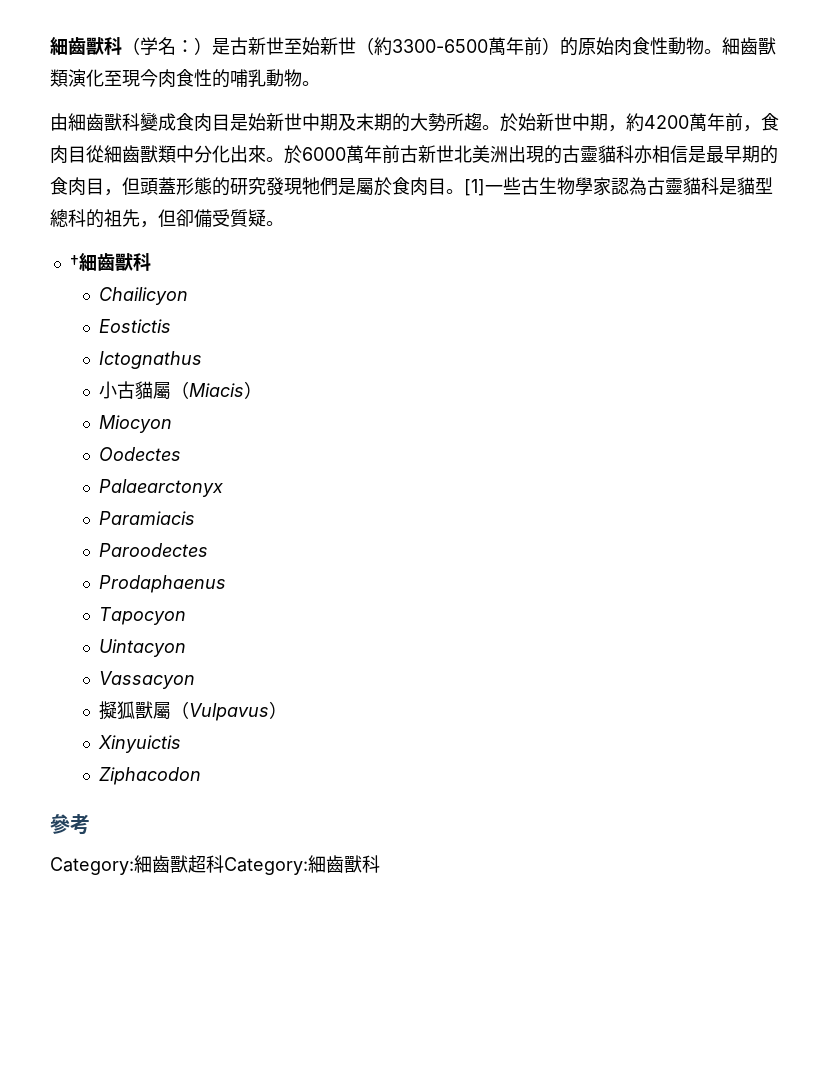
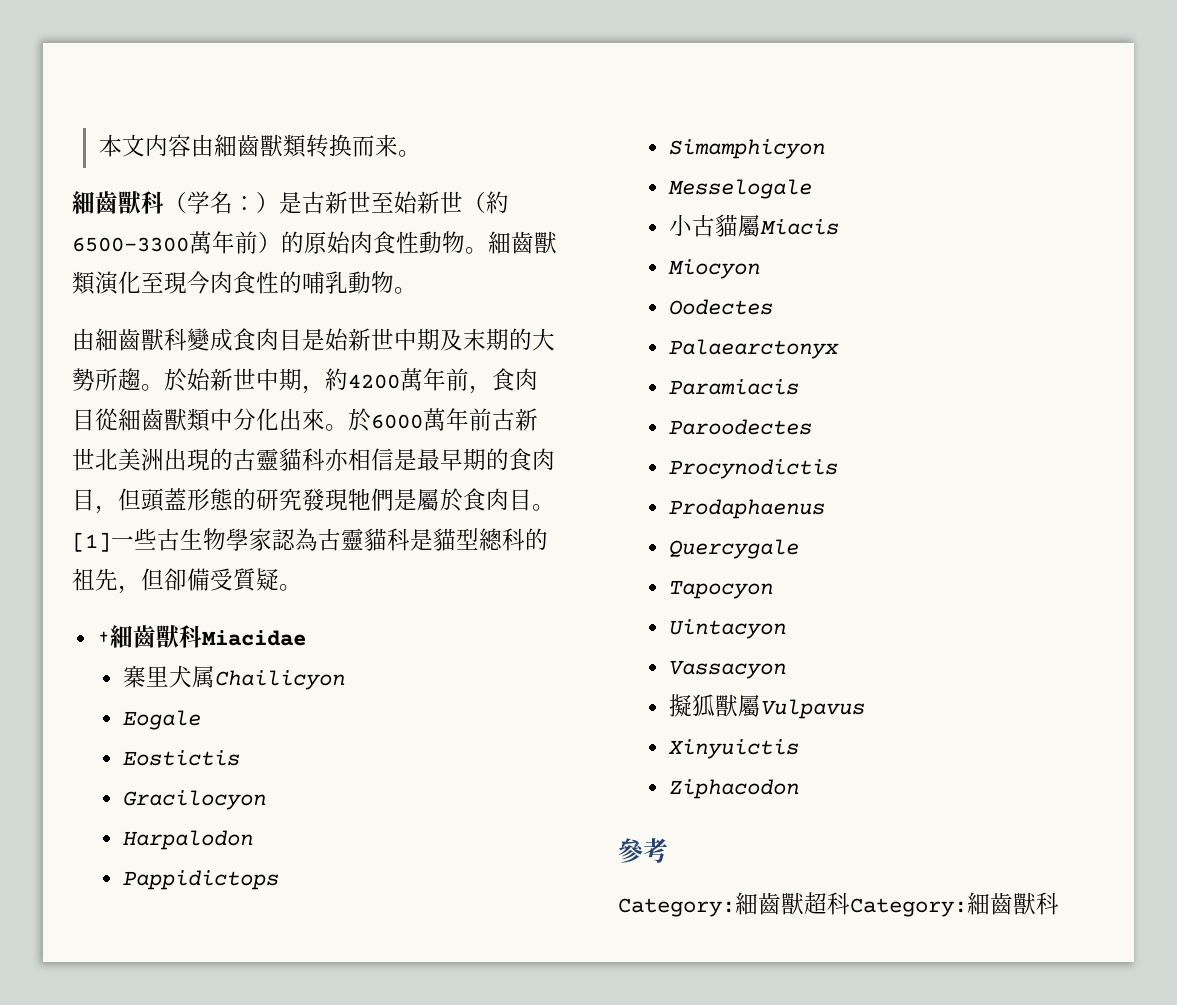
(50, 46) none -> [98,134,421,158] 本文内容由細齒獸類转换而来。 //
[392,39,488,53] 3300-6500 -> [72,237,189,252] 6500-3300
(151, 262) // -> [201,630,306,646] [123,665,216,688] Miacidae // 寨里犬属
(188, 296) none -> [123,710,202,730] // Eogale
[98,351,202,369] Ictognathus -> [123,790,267,810] [123,830,254,850] [123,870,280,890] [669,139,826,159] [668,179,813,199] Gracilocyon // Harpalodon // Pappidictops // Simamphicyon // Messelogale
[170,381,189,399] （ -> (762, 225) none
[243,381,262,399] ） -> (840, 227) none
(208, 550) none -> [669,459,839,479] // Procynodictis
(226, 584) none -> [669,539,800,559] // Quercygale
[170,701,189,719] （ -> (762, 705) none
[268,701,287,719] ） -> (866, 709) none

